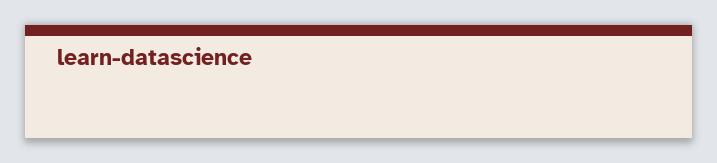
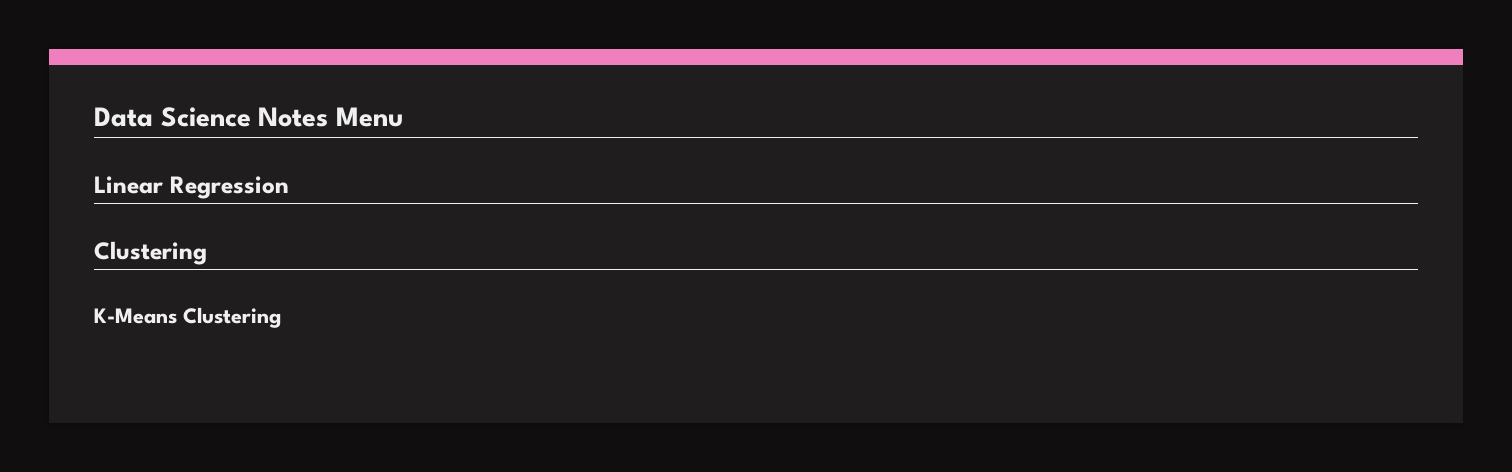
[57,47,252,65] learn-datascience -> [94,107,403,127] [94,176,289,199] [94,241,207,265] [94,307,281,328] Data Science Notes Menu // Linear Regression // Clustering // K-Means Clustering

